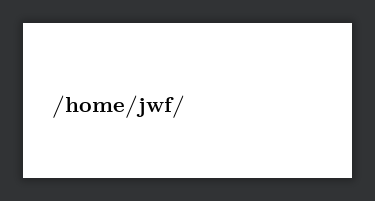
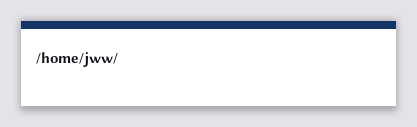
[52,95,185,118] /home/jwf/ -> [36,52,118,67] /home/jww/

